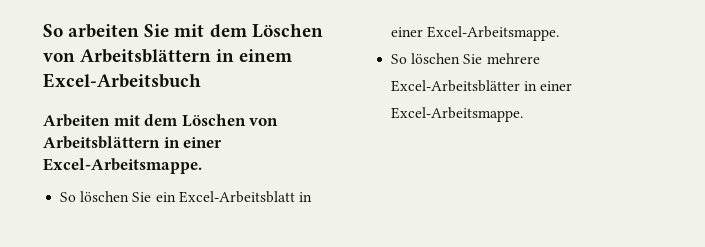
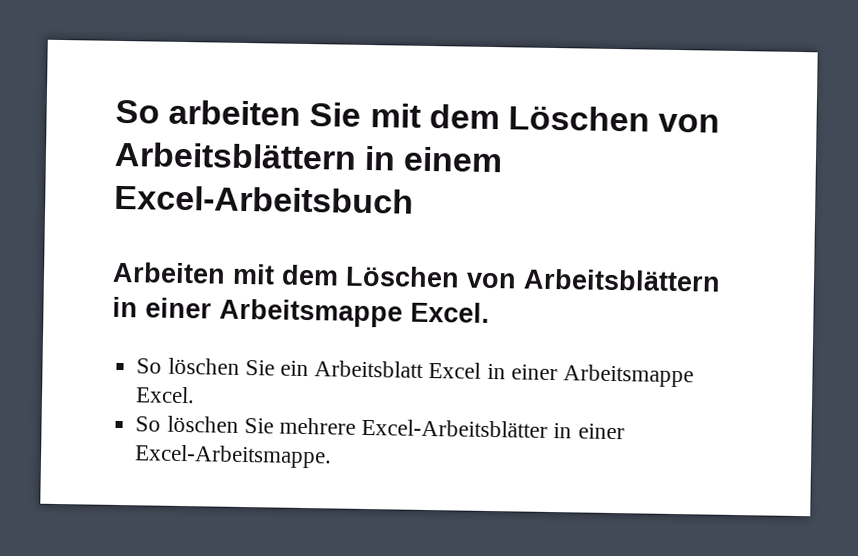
[43,158,202,174] Excel-Arbeitsmappe. -> [219,298,490,328] Arbeitsmappe Excel.
[178,191,312,203] [391,26,560,41] Excel-Arbeitsblatt in einer Excel-Arbeitsmappe. -> [314,360,694,388] [135,386,196,404] Arbeitsblatt Excel in einer Arbeitsmappe Excel.

